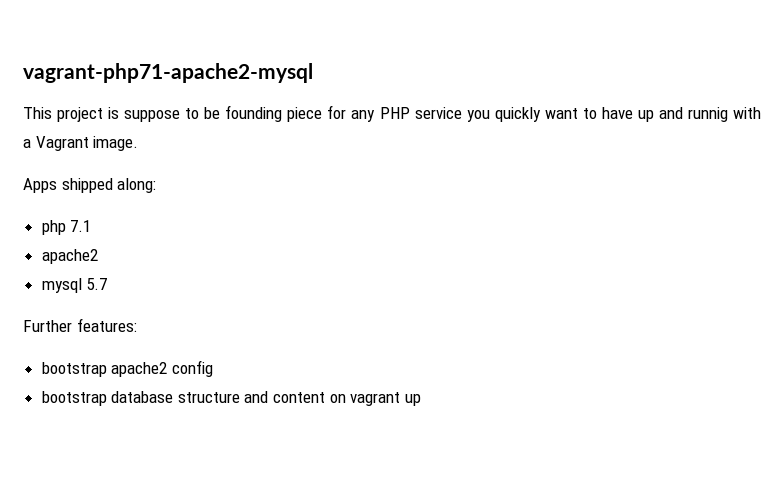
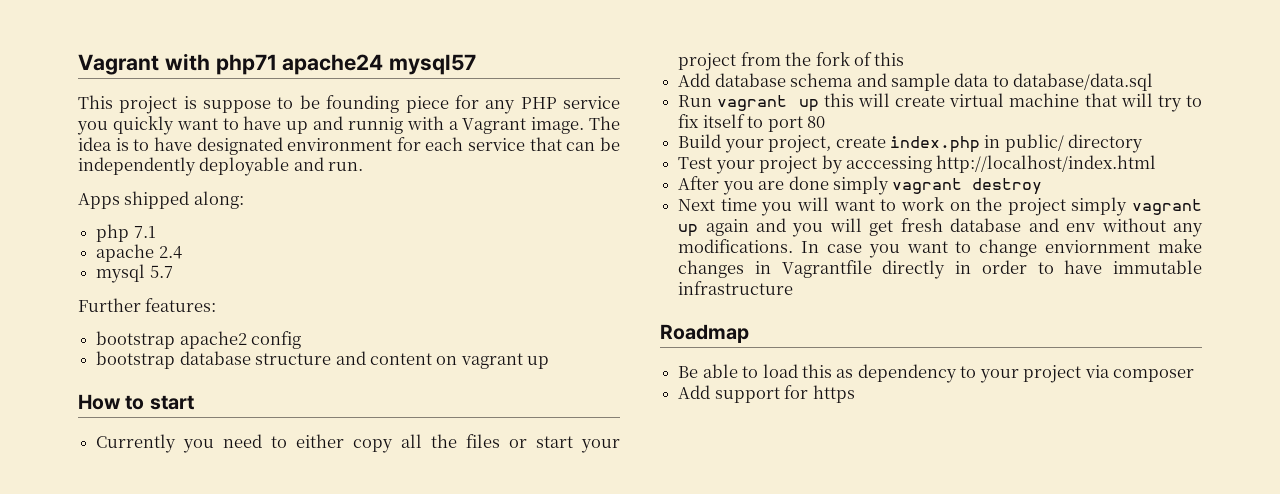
[23,63,313,83] vagrant-php71-apache2-mysql -> [78,53,477,75] Vagrant with php71 apache24 mysql57
(139, 143) none -> [588,116,620,130] [78,137,620,155] [78,157,364,176] The idea is to have designated environment for each service that can be independently deployable and run.
[41,249,98,264] apache2 -> [96,244,182,262] apache 2.4
(421, 400) none -> [78,394,194,410] [96,434,621,453] [678,52,905,71] [678,73,1154,91] [678,93,1202,112] [678,114,825,132] [678,134,1144,153] [678,155,1157,174] [678,176,1043,195] [678,197,1202,216] [678,218,1203,237] [678,239,1202,258] [678,260,1202,279] [678,281,794,295] [660,324,749,343] [678,364,1195,383] [678,385,855,403] // How to start // Currently you need to either copy all the files or start your project from the fork of this // Add database schema and sample data to database/data.sql // Run vagrant up this will create virtual machine that will try to fix itself to port 80 // Build your project, create index.php in public/ directory // Test your project by acccessing http://localhost/index.html // After you are done simply vagrant destroy // Next time you will want to work on the project simply vagrant up again and you will get fresh database and env without any modifications. In case you want to change enviornment make changes in Vagrantfile directly in order to have immutable infrastructure // Roadmap // Be able to load this as dependency to your project via composer // Add support for https

